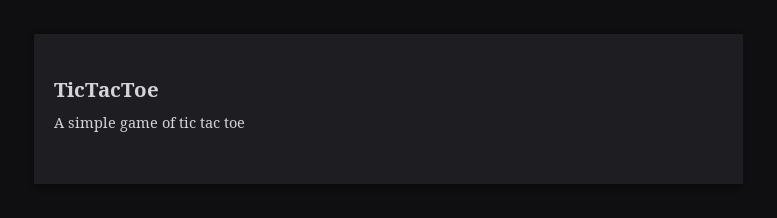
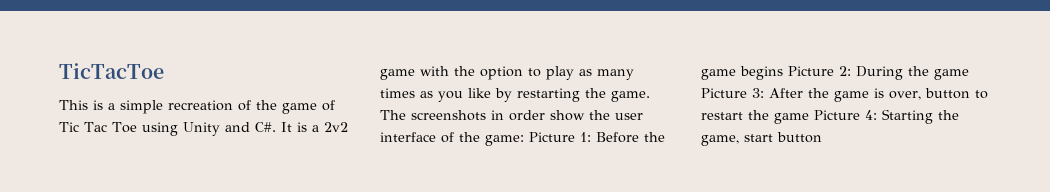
[54,117,245,132] A simple game of tic tac toe -> [59,100,335,114] [59,122,348,136] [380,66,634,80] [380,88,650,102] [380,110,643,121] [380,132,665,146] [701,66,969,80] [701,88,988,102] [701,109,959,124] [701,132,822,146] This is a simple recreation of the game of Tic Tac Toe using Unity and C#. It is a 2v2 game with the option to play as many times as you like by restarting the game. The screenshots in order show the user interface of the game: Picture 1: Before the game begins Picture 2: During the game Picture 3: After the game is over, button to restart the game Picture 4: Starting the game, start button

